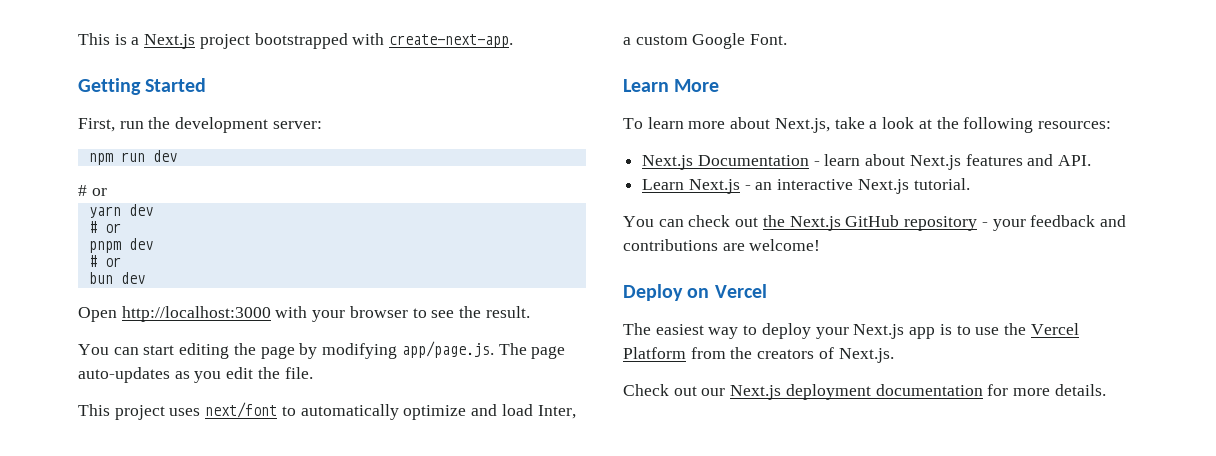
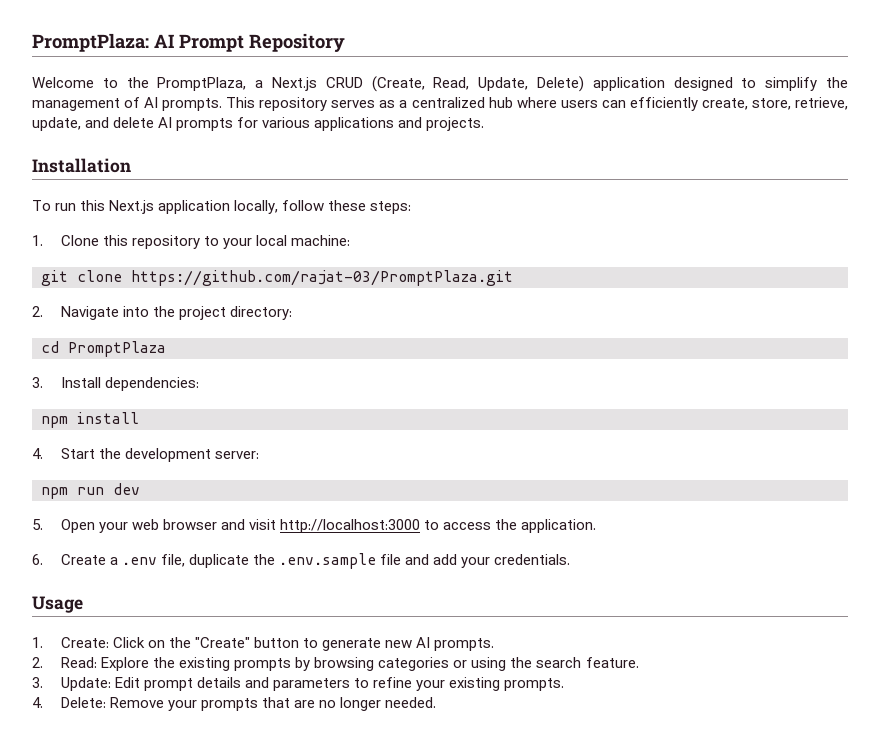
[78,33,514,49] [78,78,207,95] [78,118,144,132] This is a Next.js project bootstrapped with create-next-app. // Getting Started // First, run -> [32,33,345,52] [32,76,848,92] [32,97,848,111] [32,117,485,131] [32,158,131,173] [32,200,412,214] [32,235,351,249] [41,270,513,286] [32,306,293,320] [41,341,166,357] [32,377,199,391] [41,412,139,428] [32,448,95,459] PromptPlaza: AI Prompt Repository // Welcome to the PromptPlaza, a Next.js CRUD (Create, Read, Update, Delete) application designed to simplify the management of AI prompts. This repository serves as a centralized hub where users can efficiently create, store, retrieve, update, and delete AI prompts for various applications and projects. // Installation // To run this Next.js application locally, follow these steps: // 1. Clone this repository to your local machine: // git clone https://github.com/rajat-03/PromptPlaza.git // 2. Navigate into the project directory: // cd PromptPlaza // 3. Install dependencies: // npm install // 4. Start
[78,185,107,196] [88,204,153,218] [88,221,121,233] [88,238,153,253] [88,255,121,267] [88,272,145,284] [78,306,530,322] [78,341,566,359] [78,367,313,383] [78,402,576,420] [623,33,788,49] [623,79,720,92] [623,117,1111,133] [642,154,1092,170] [642,178,970,194] [623,215,1126,231] [623,239,821,251] [623,284,767,301] [623,323,1079,339] [623,347,894,363] [623,384,1106,400] # or // yarn dev // # or // pnpm dev // # or // bun dev // Open http://localhost:3000 with your browser to see the result. // You can start editing the page by modifying app/page.js. The page auto-updates as you edit the file. // This project uses next/font to automatically optimize and load Inter, a custom Google Font. // Learn More // To learn more about Next.js, take a look at the following resources: // Next.js Documentation - learn about Next.js features and API. // Learn Next.js - an interactive Next.js tutorial. // You can check out the Next.js GitHub repository - your feedback and contributions are welcome! // Deploy on Vercel // The easiest way to deploy your Next.js app is to use the Vercel Platform from the creators of Next.js. // Check out our Next.js deployment documentation for more details. -> [32,519,597,533] [32,553,571,569] [32,596,83,613] [32,637,495,651] [32,657,639,671] [32,677,565,691] [32,697,437,711] 5. Open your web browser and visit http://localhost:3000 to access the application. // 6. Create a .env file, duplicate the .env.sample file and add your credentials. // Usage // 1. Create: Click on the "Create" button to generate new AI prompts. // 2. Read: Explore the existing prompts by browsing categories or using the search feature. // 3. Update: Edit prompt details and parameters to refine your existing prompts. // 4. Delete: Remove your prompts that are no longer needed.

